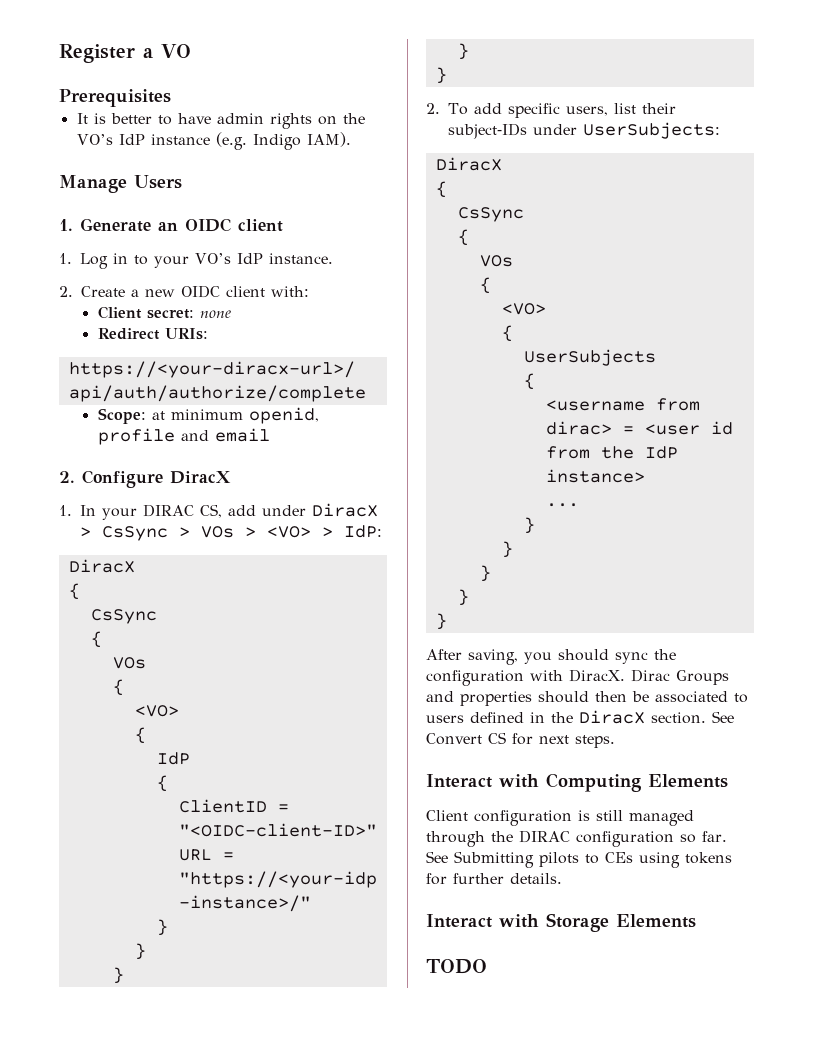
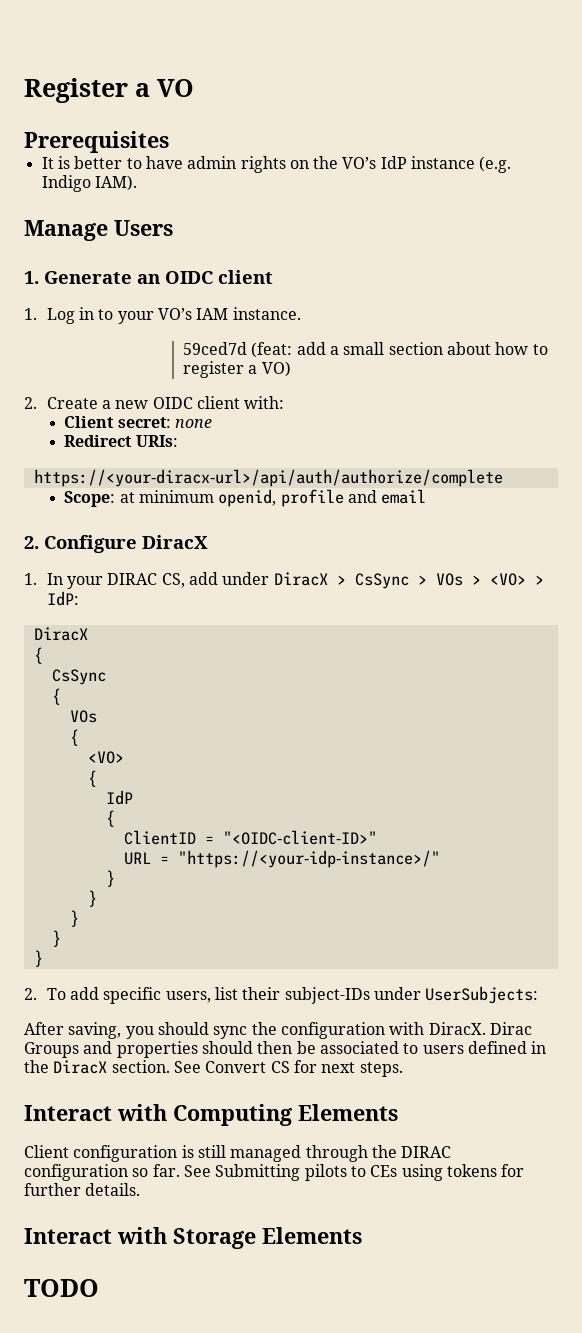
[237,253,264,264] IdP -> [196,308,229,320] IAM
(334, 258) none -> [182,342,548,358] [182,361,291,378] // 59ced7d (feat: add a small section about how to register a VO)
[435,157,502,171] [435,181,447,198] [457,207,524,222] [457,229,469,246] [479,255,513,267] [479,277,491,294] [501,303,546,315] [501,325,513,342] [523,349,656,366] [523,373,535,390] [545,398,700,411] [545,421,733,435] [545,446,678,459] [545,469,645,483] [545,503,579,507] [523,517,535,534] [501,541,513,558] [479,565,491,582] [457,589,469,606] [435,613,447,630] // DiracX // { // CsSync // { // VOs // { // <VO> // { // UserSubjects // { // <username from dirac> = <user id from the IdP instance> // ... // } // } // } // } // } -> (539, 995) none

